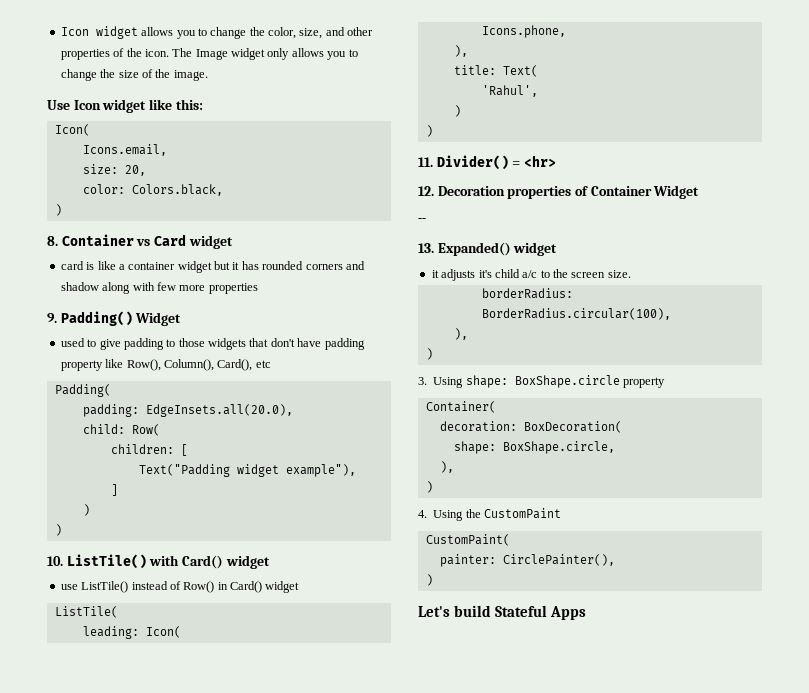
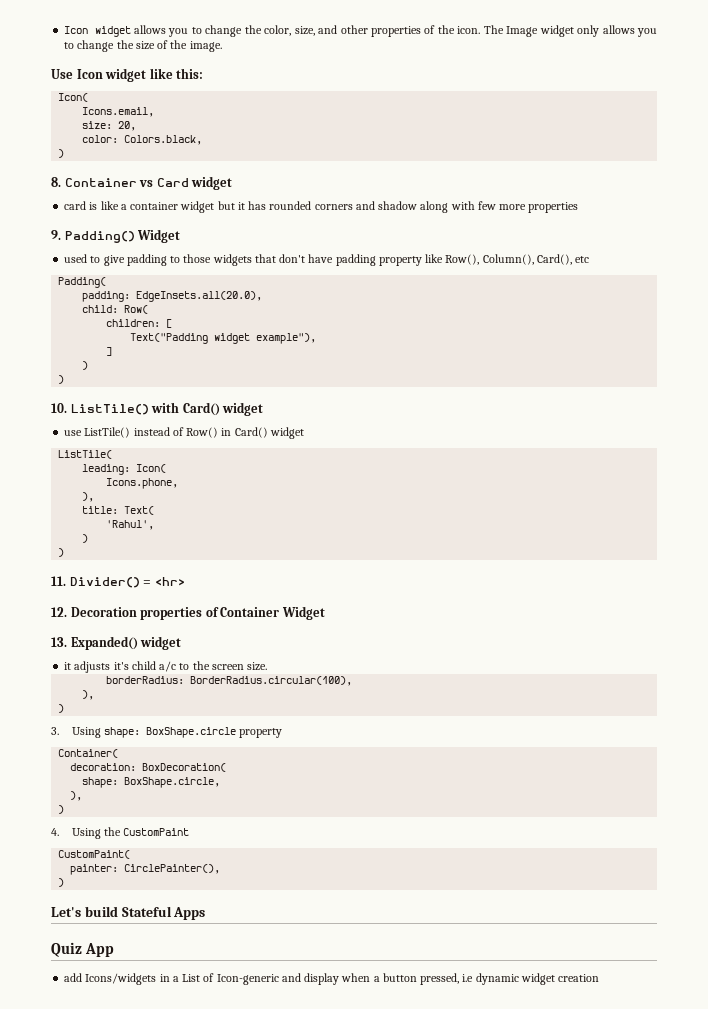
[418,218,426,221] // -- -> (325, 613) none
(587, 613) none -> [51,942,115,957] [64,973,600,985] // Quiz App // add Icons/widgets in a List of Icon-generic and display when a button pressed, i.e dynamic widget creation

